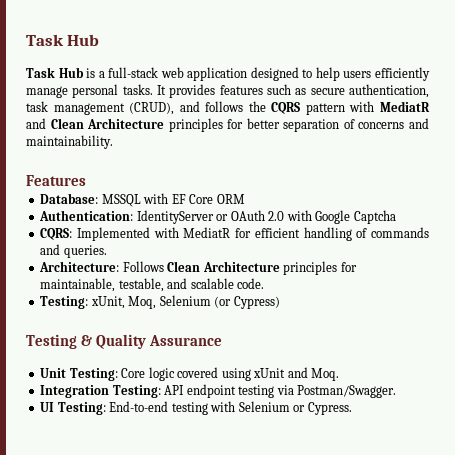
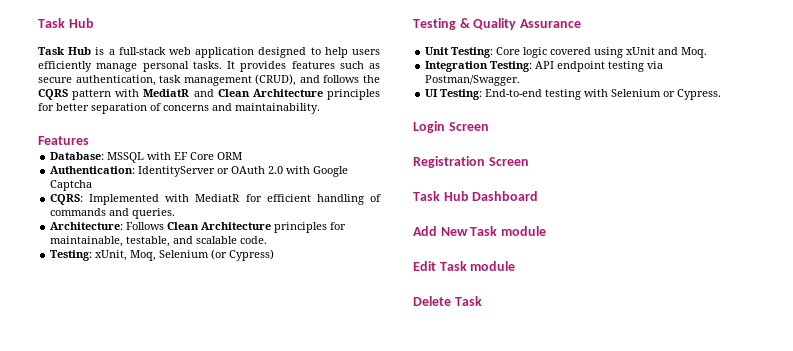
(352, 408) none -> [413,121,489,133] [413,156,529,168] [413,191,539,201] [413,226,546,236] [413,261,516,271] [413,296,482,306] // Login Screen // Registration Screen // Task Hub Dashboard // Add New Task module // Edit Task module // Delete Task

